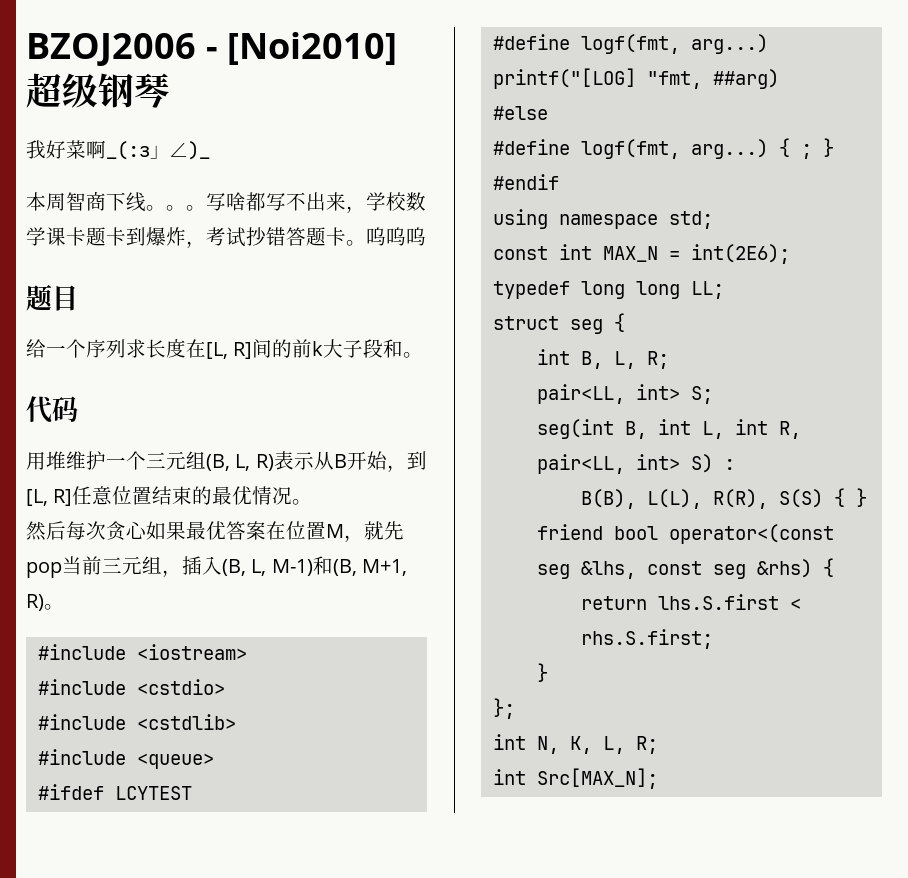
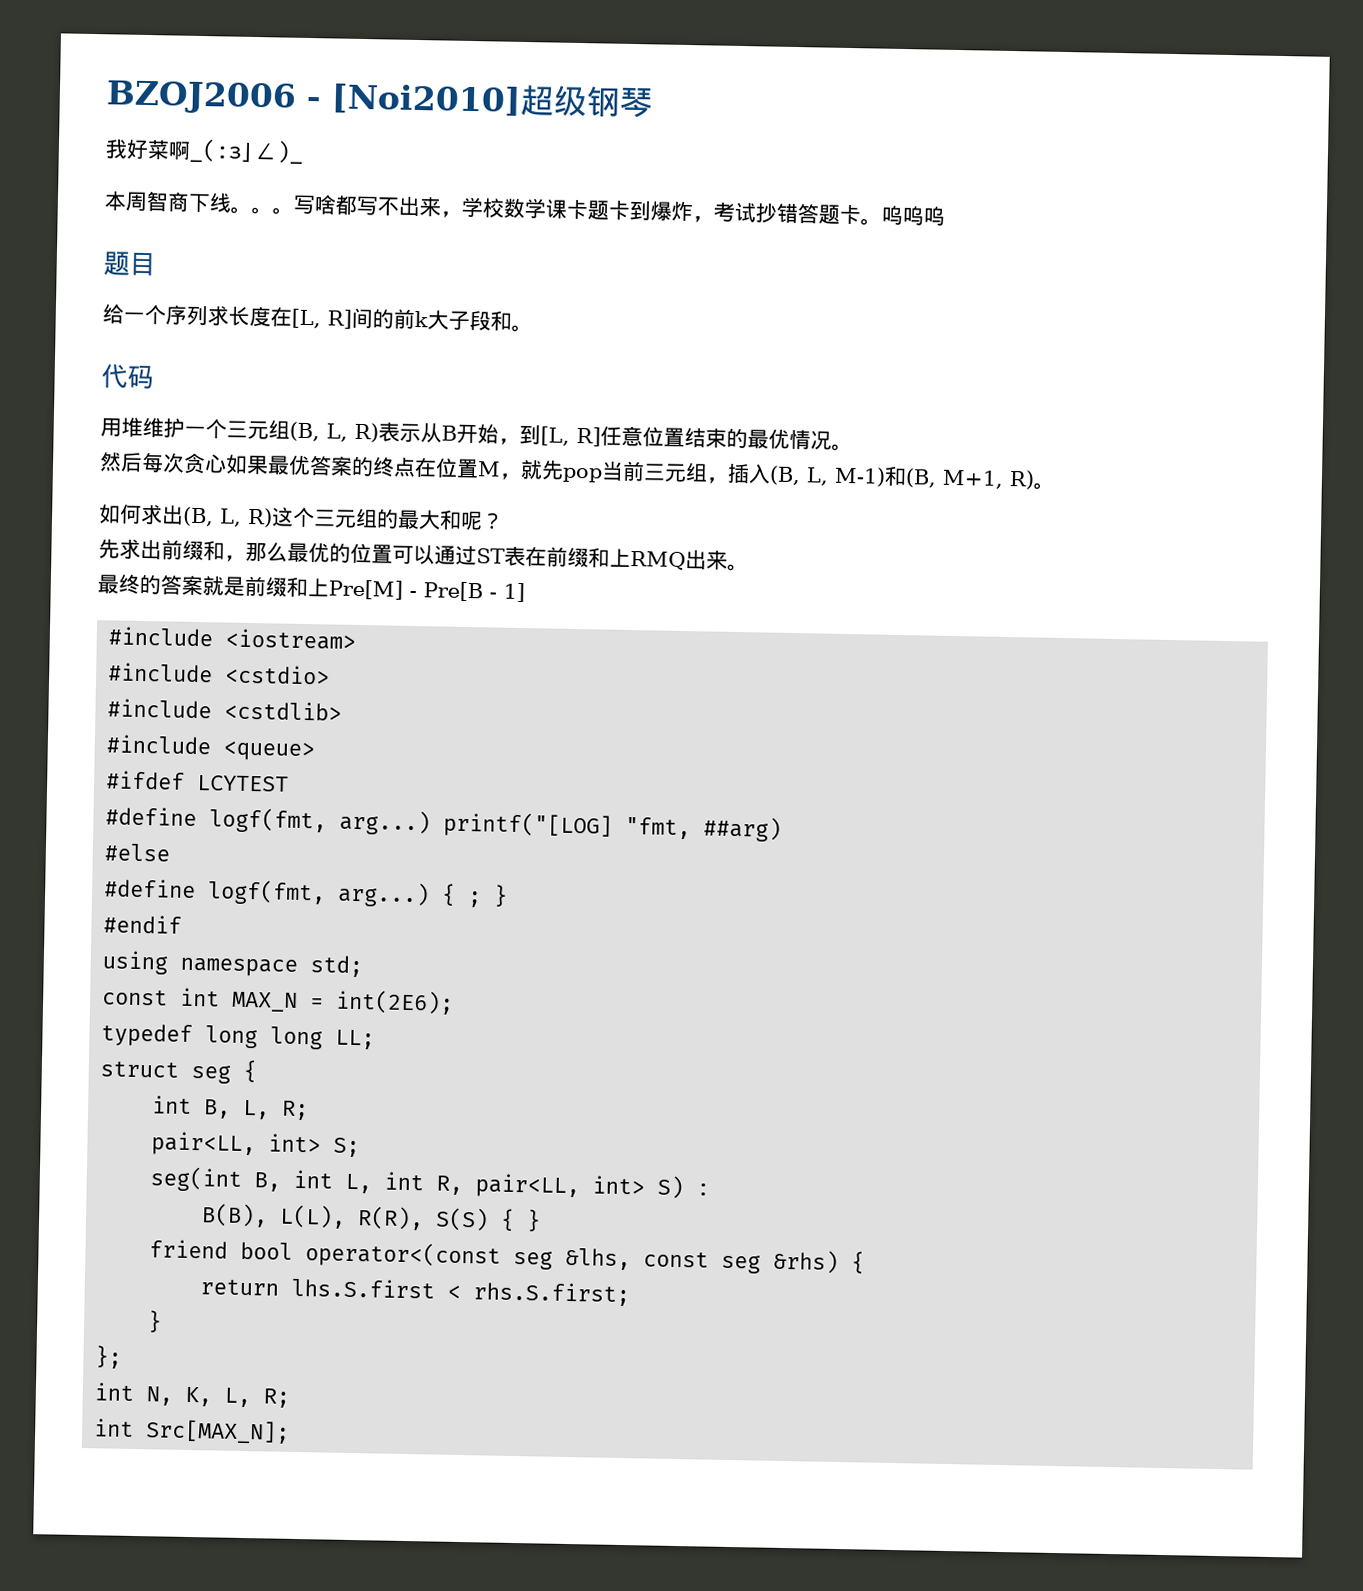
(266, 530) none -> [351,456,416,478] 的终点
(64, 607) none -> [98,503,504,531] [98,538,749,572] [97,574,525,603] // 如何求出(B, L, R)这个三元组的最大和呢？ // 先求出前缀和，那么最优的位置可以通过ST表在前缀和上RMQ出来。 // 最终的答案就是前缀和上Pre[M] - Pre[B - 1]

